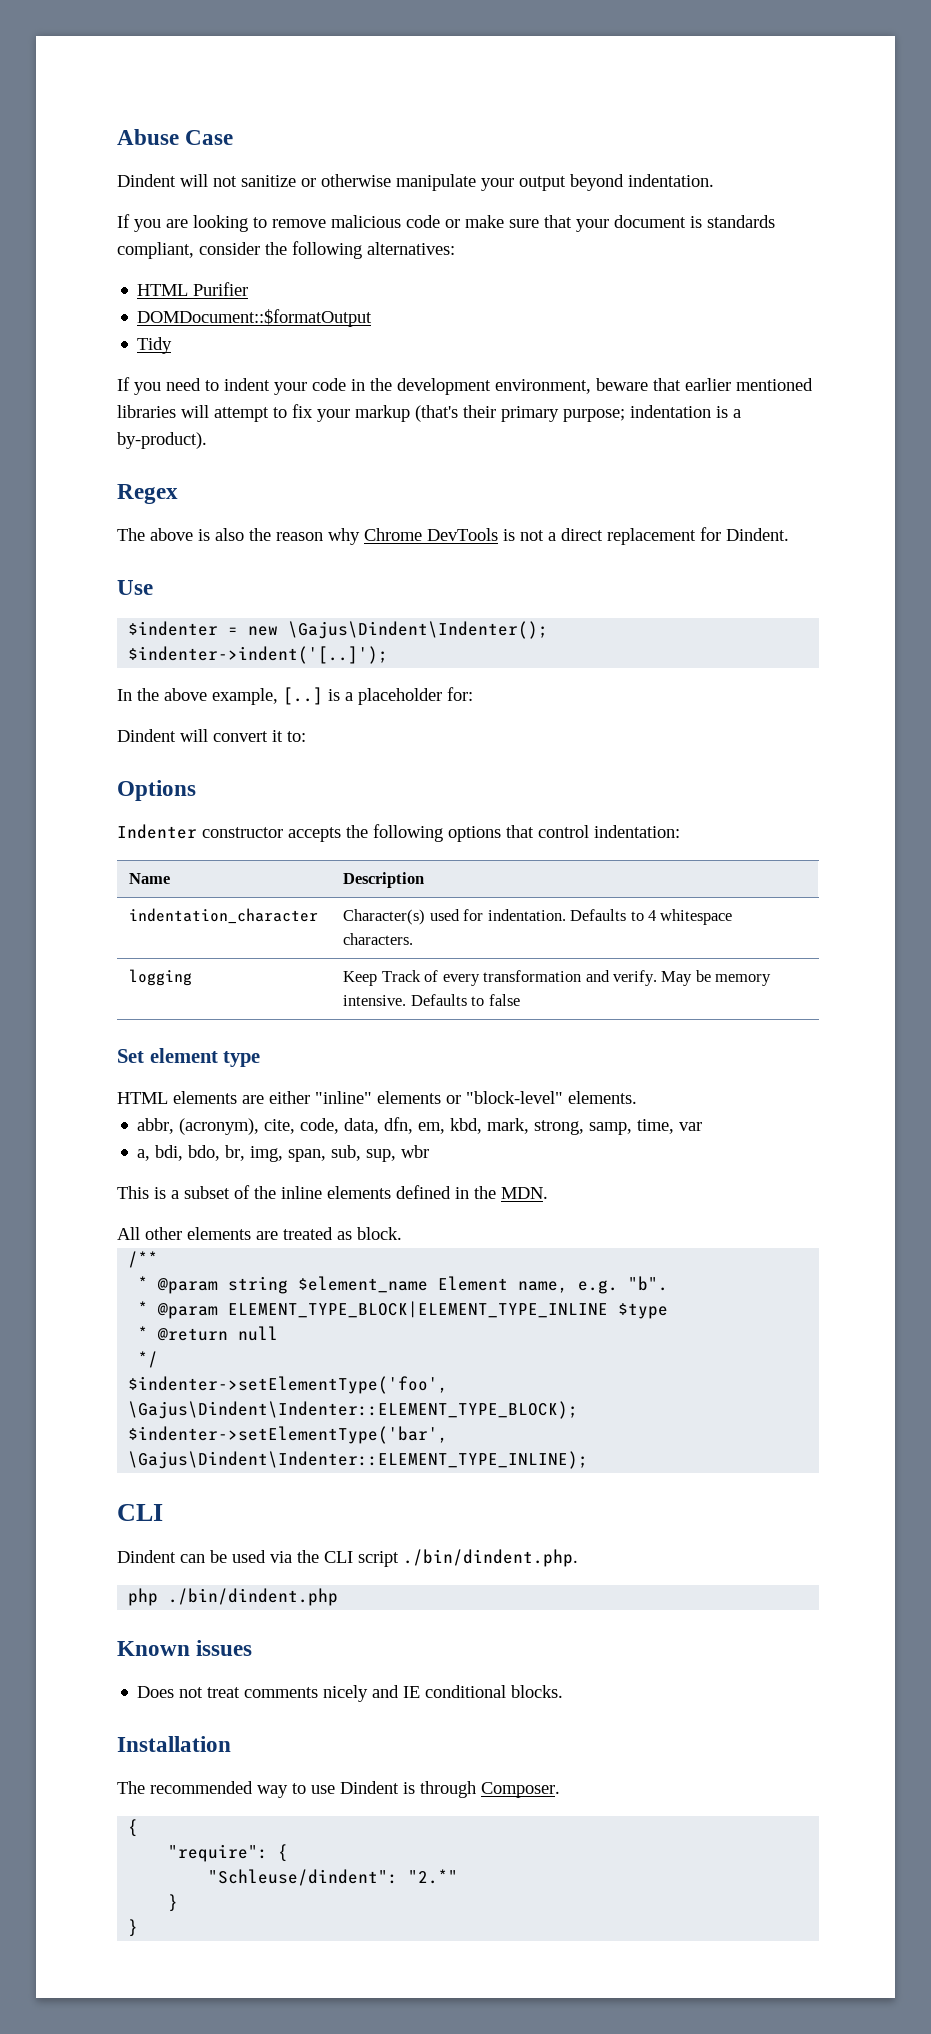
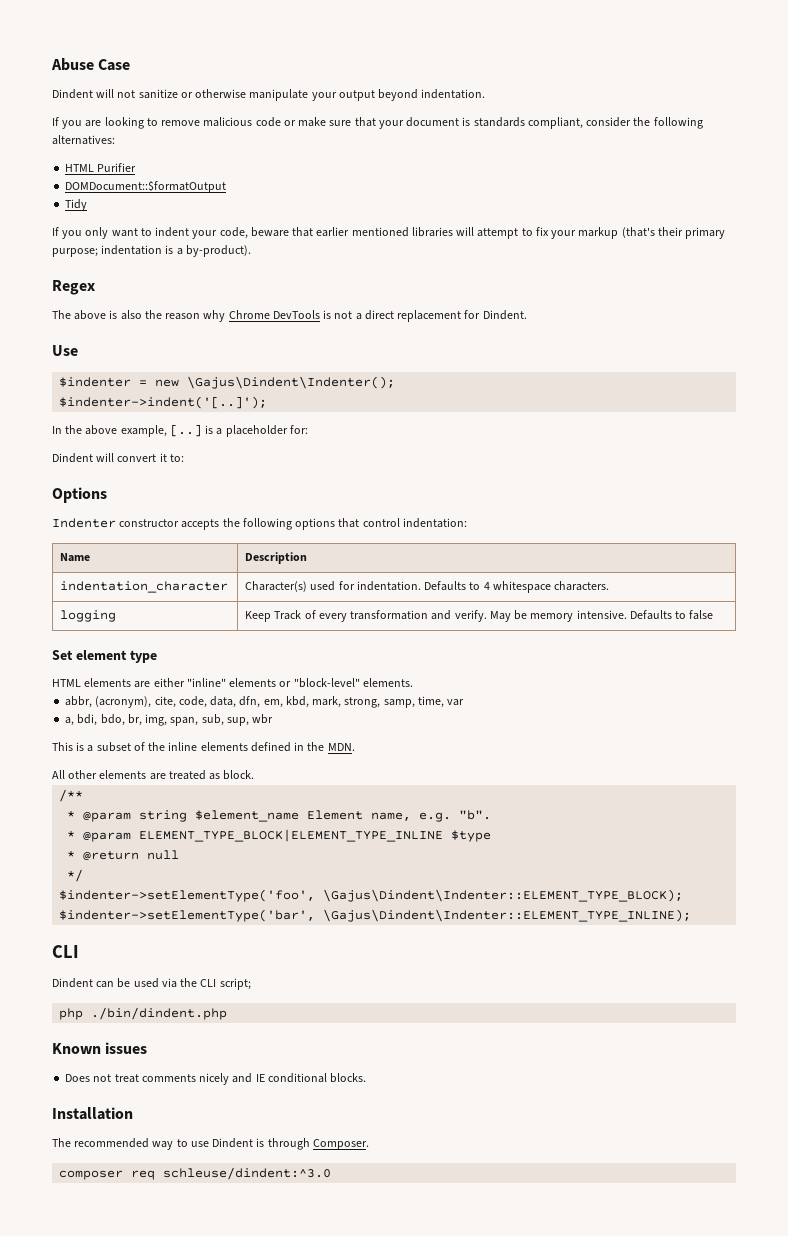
[166,378,201,391] need -> [85,227,138,239] only want
[312,378,591,395] code in the development environment, -> [219,227,248,239] code,
[358,1549,578,1567] script ./bin/dindent.php. -> [219,978,251,990] script;
[128,1819,139,1837] [168,1844,289,1862] [208,1869,459,1886] [168,1894,179,1912] [128,1919,139,1937] { // "require": { // "Schleuse/dindent": "2.*" // } // } -> [59,1167,332,1180] composer req schleuse/dindent:^3.0

